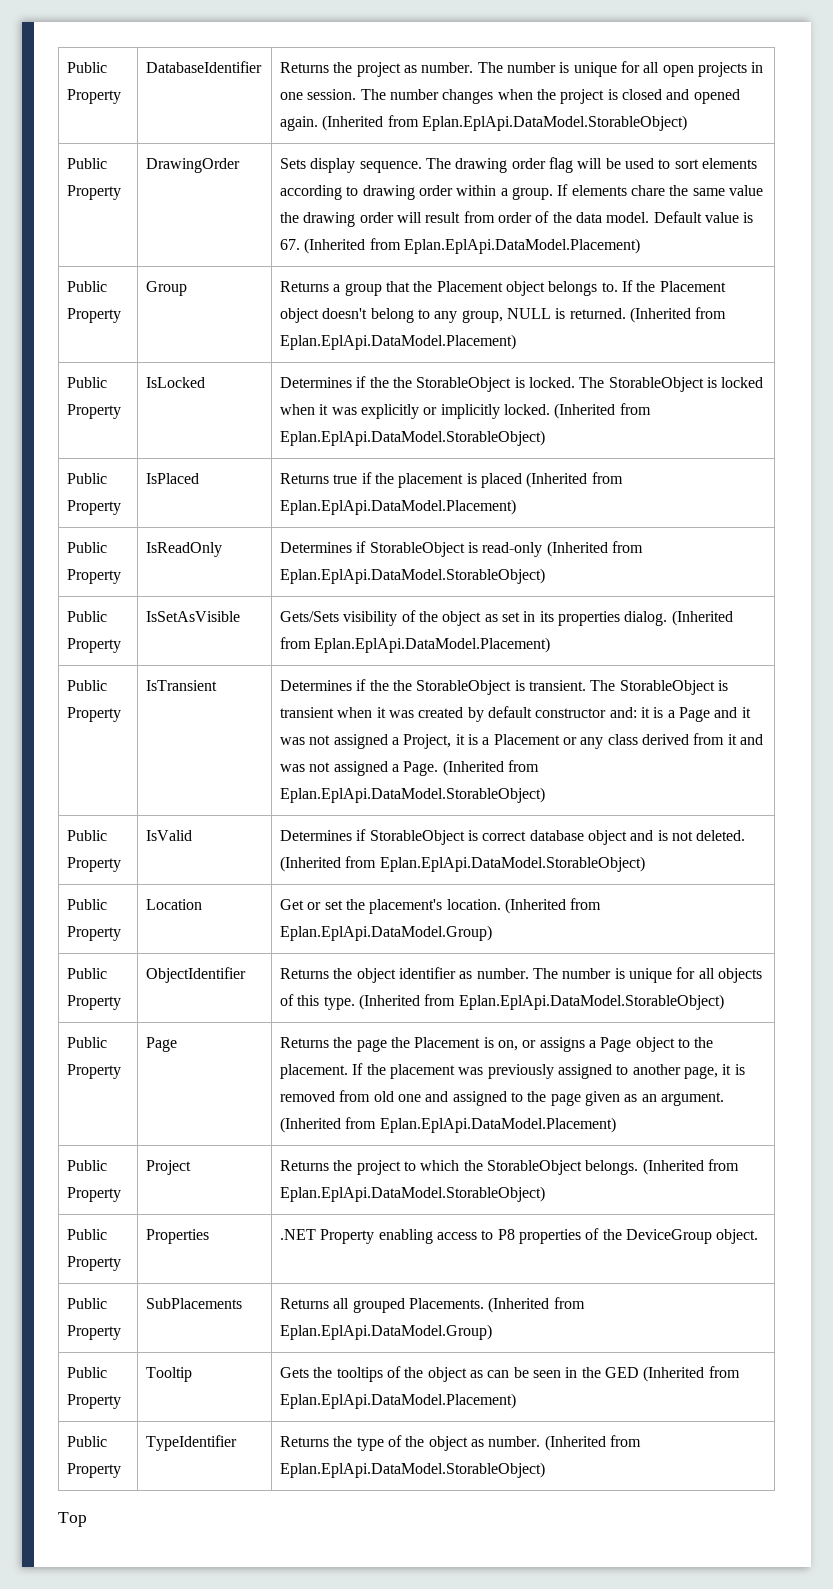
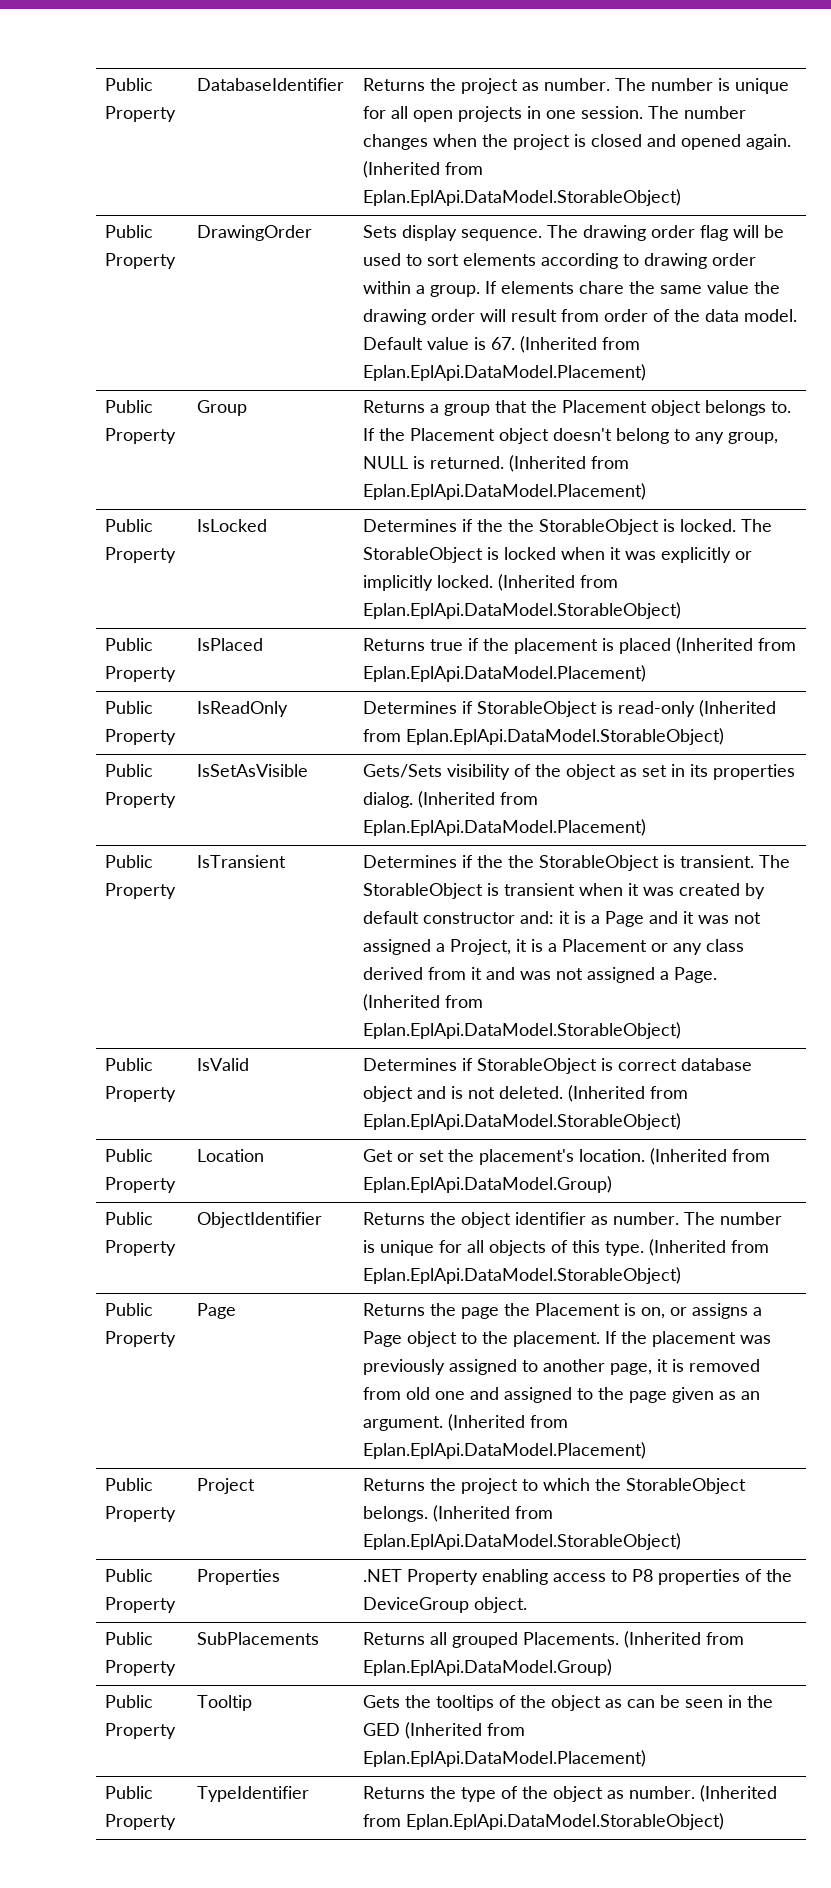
[58,1512,87,1527] // Top -> (724, 1821) none

